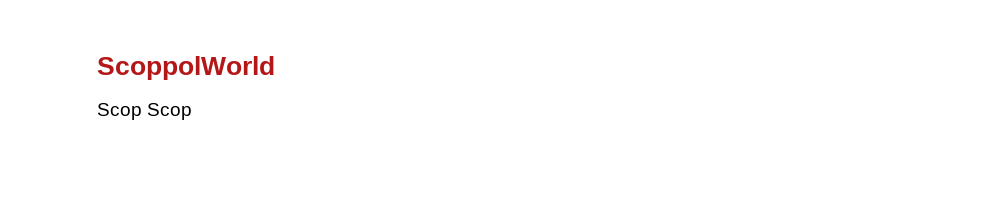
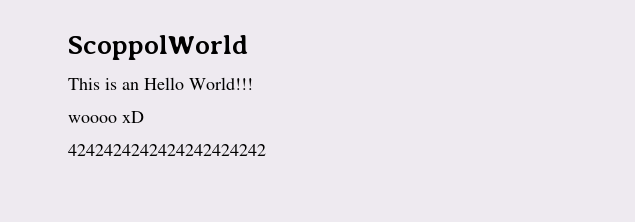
[97,103,193,120] Scop Scop -> [68,77,253,90] [68,111,144,123] [68,144,266,156] This is an Hello World!!! // woooo xD // 4242424242424242424242

